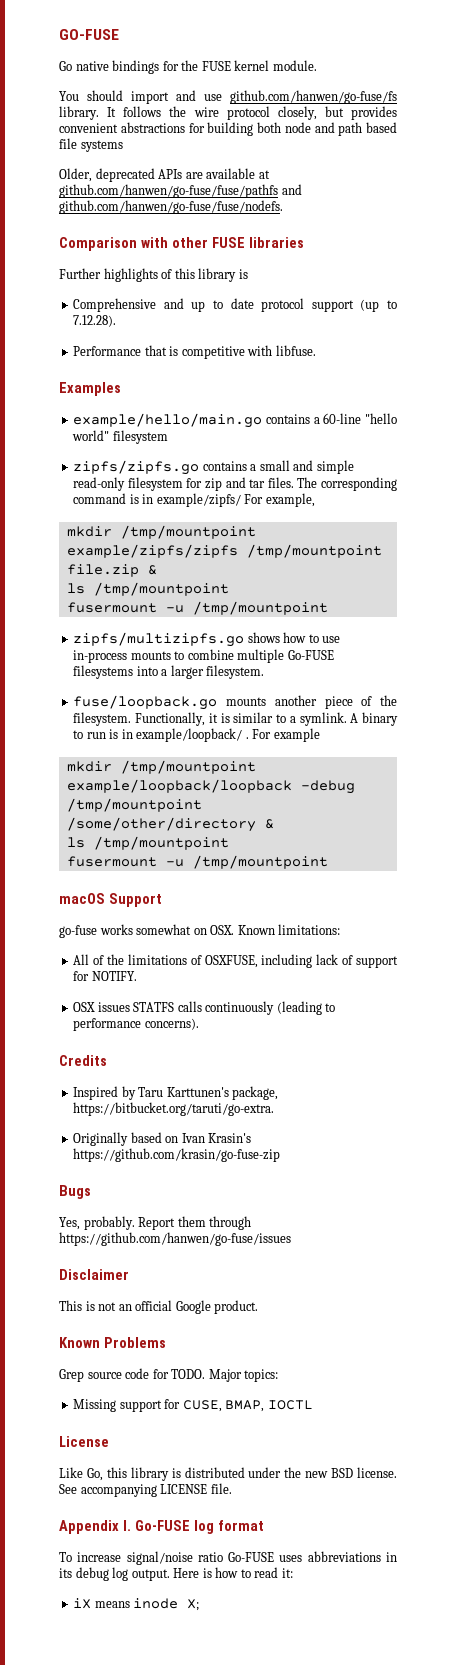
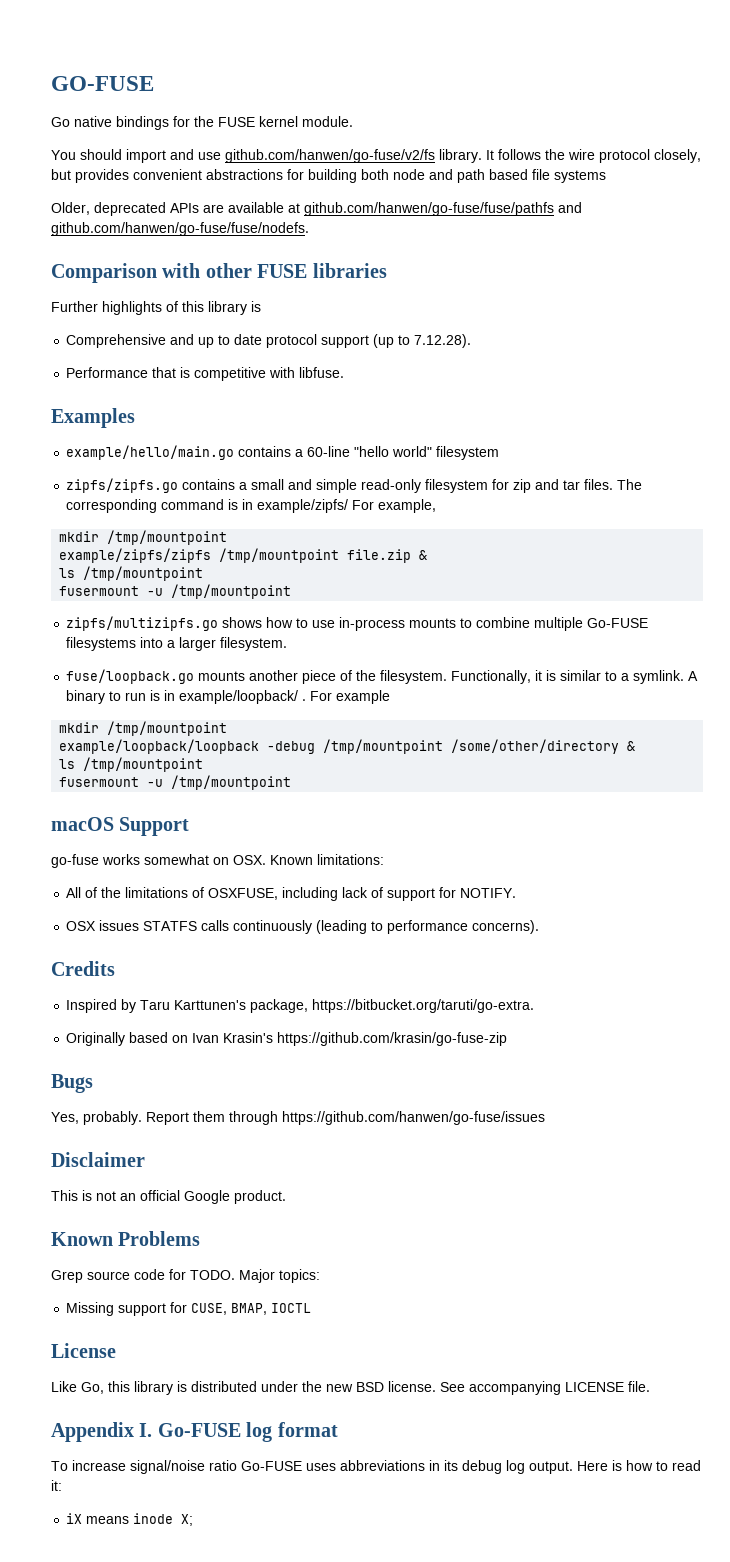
[230,90,397,104] github.com/hanwen/go-fuse/fs -> [225,149,435,163] github.com/hanwen/go-fuse/v2/fs

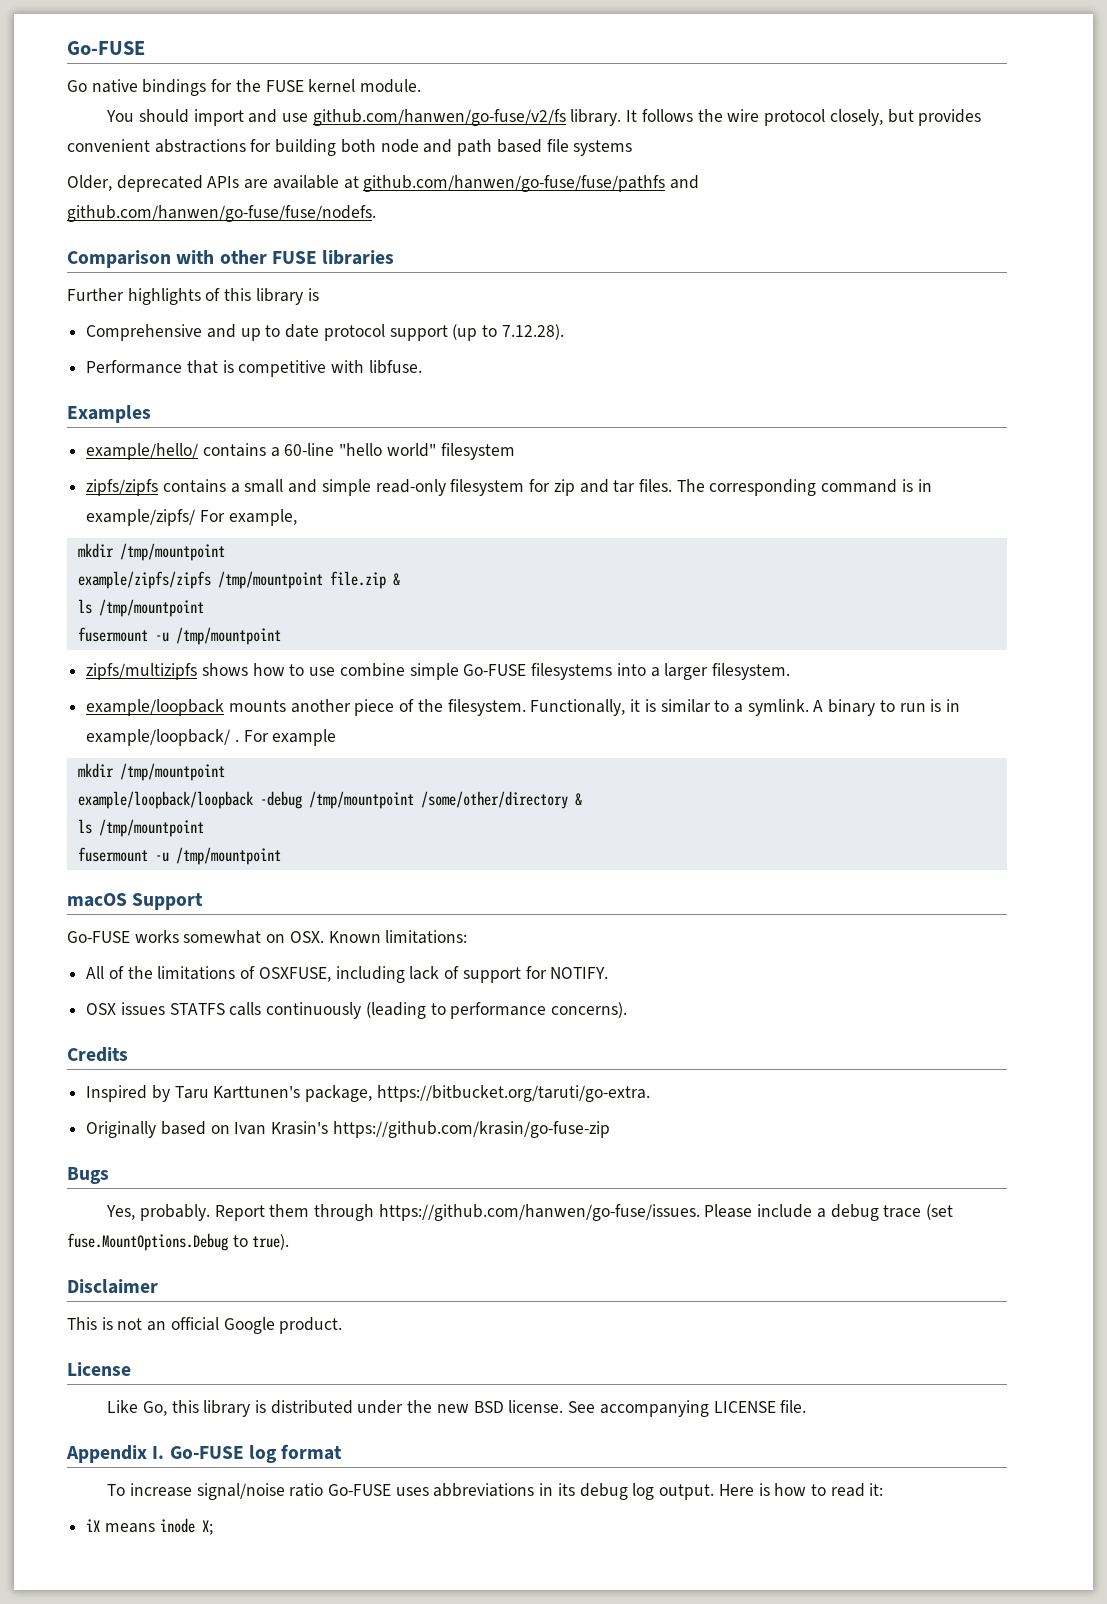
[51,76,154,91] GO-FUSE -> [67,41,145,55] Go-FUSE
[66,445,235,460] example/hello/main.go -> [86,443,199,460] example/hello/
[66,478,179,493] zipfs/zipfs.go -> [86,479,159,496] zipfs/zipfs
[66,616,219,631] zipfs/multizipfs.go -> [86,663,198,680] zipfs/multizipfs
[339,617,584,631] in-process mounts to combine multiple -> [339,663,459,680] combine simple
[66,669,195,684] fuse/loopback.go -> [86,699,225,716] example/loopback
[51,854,99,868] go-fuse -> [67,931,130,943] Go-FUSE
[282,1111,545,1125] https://github.com/hanwen/go-fuse/issues -> [378,1204,954,1221] [67,1233,290,1251] https://github.com/hanwen/go-fuse/issues. Please include a debug trace (set fuse.MountOptions.Debug to true).
[51,1231,201,1246] [51,1269,320,1283] [66,1302,312,1316] // Known Problems // Grep source code for TODO. Major topics: // Missing support for CUSE, BMAP, IOCTL -> (343, 1325) none

